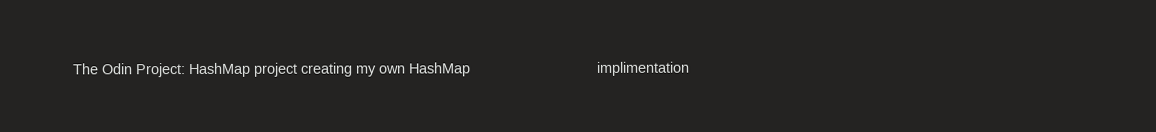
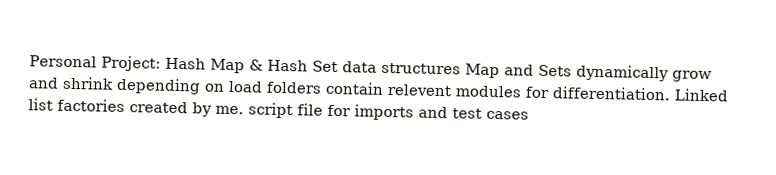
[72,61,690,78] The Odin Project: HashMap project creating my own HashMap implimentation -> [29,55,712,83] [28,76,729,102] [28,98,529,121] Personal Project: Hash Map & Hash Set data structures Map and Sets dynamically grow and shrink depending on load folders contain relevent modules for differentiation. Linked list factories created by me. script file for imports and test cases

